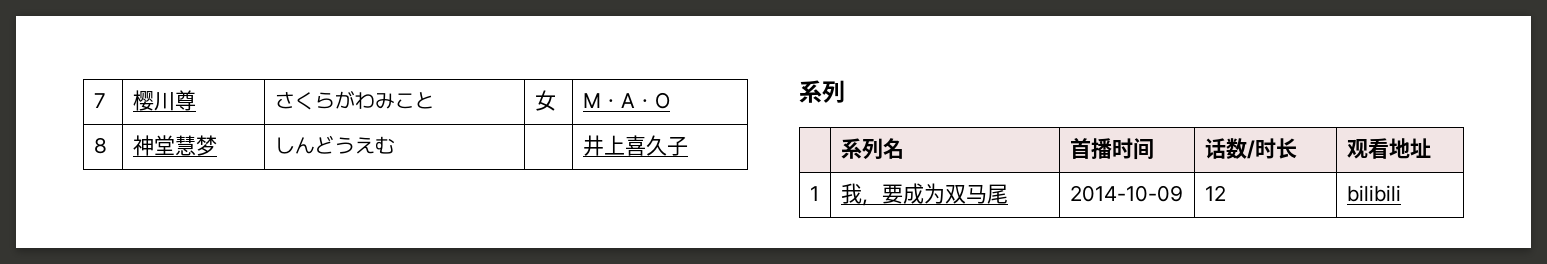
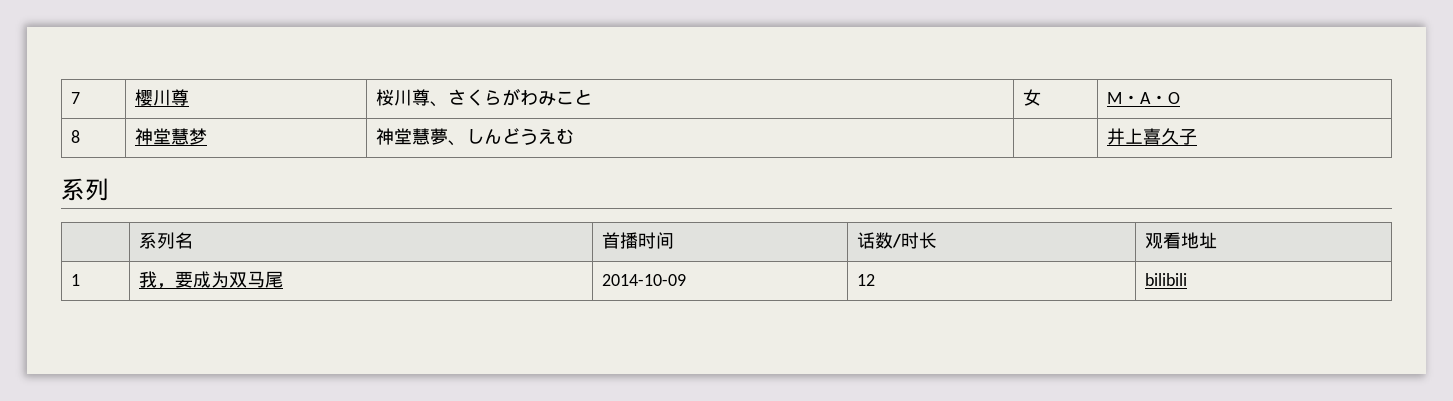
(196, 100) none -> [375,89,448,107] 桜川尊、
(217, 145) none -> [375,128,466,146] 神堂慧夢、

